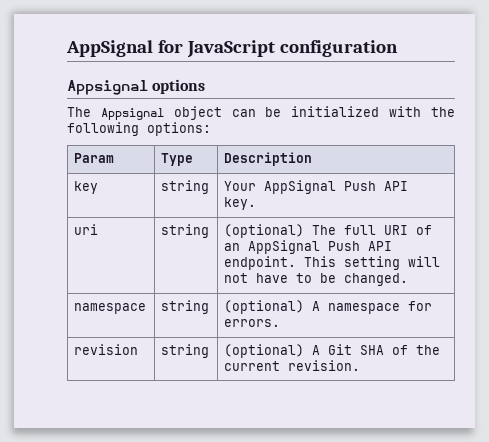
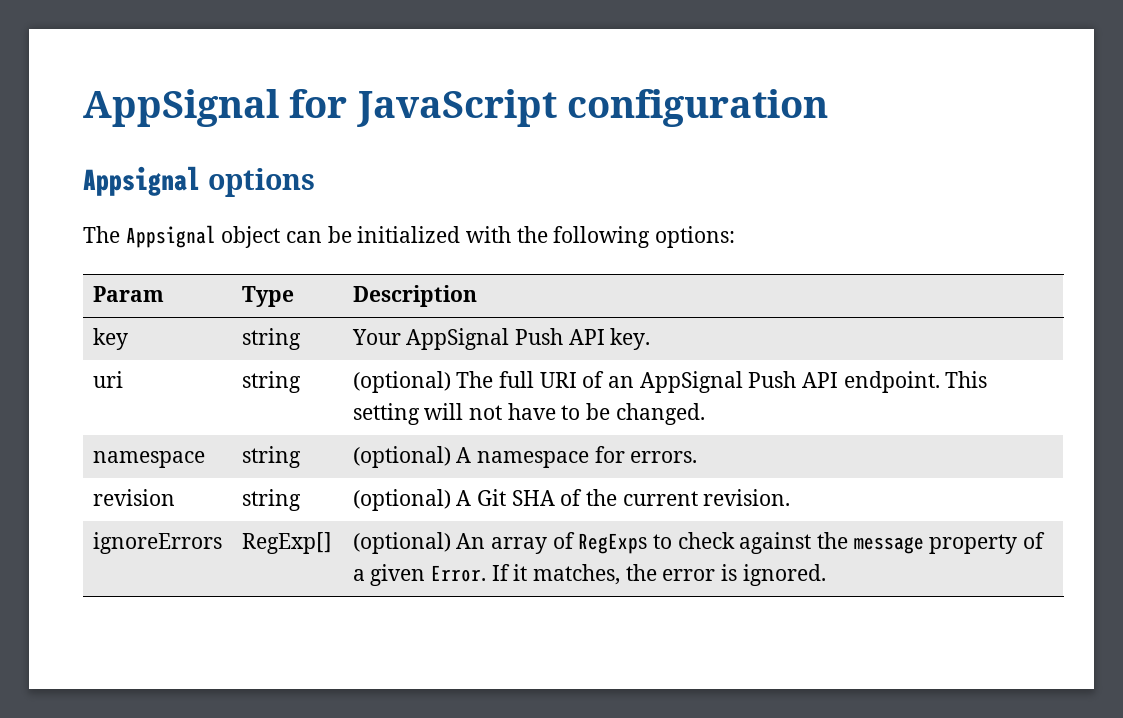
(361, 365) none -> [92,532,222,554] [241,532,332,554] [352,532,1046,554] [352,564,826,586] // ignoreErrors | RegExp[] | (optional) An array of RegExps to check against the message property of a given Error. If it matches, the error is ignored.

